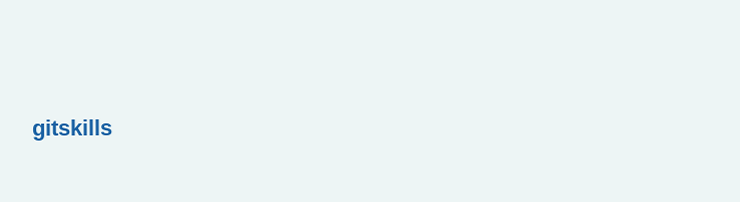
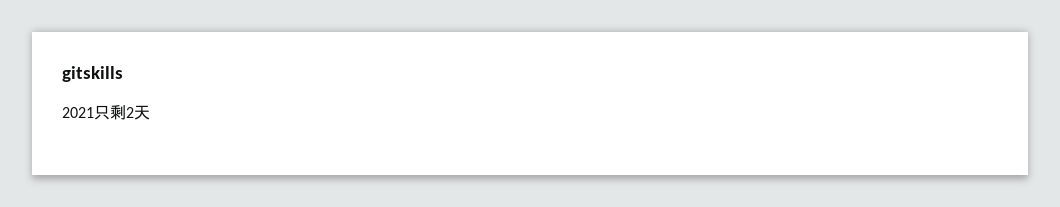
(113, 130) none -> [62,105,150,120] // 2021只剩2天

